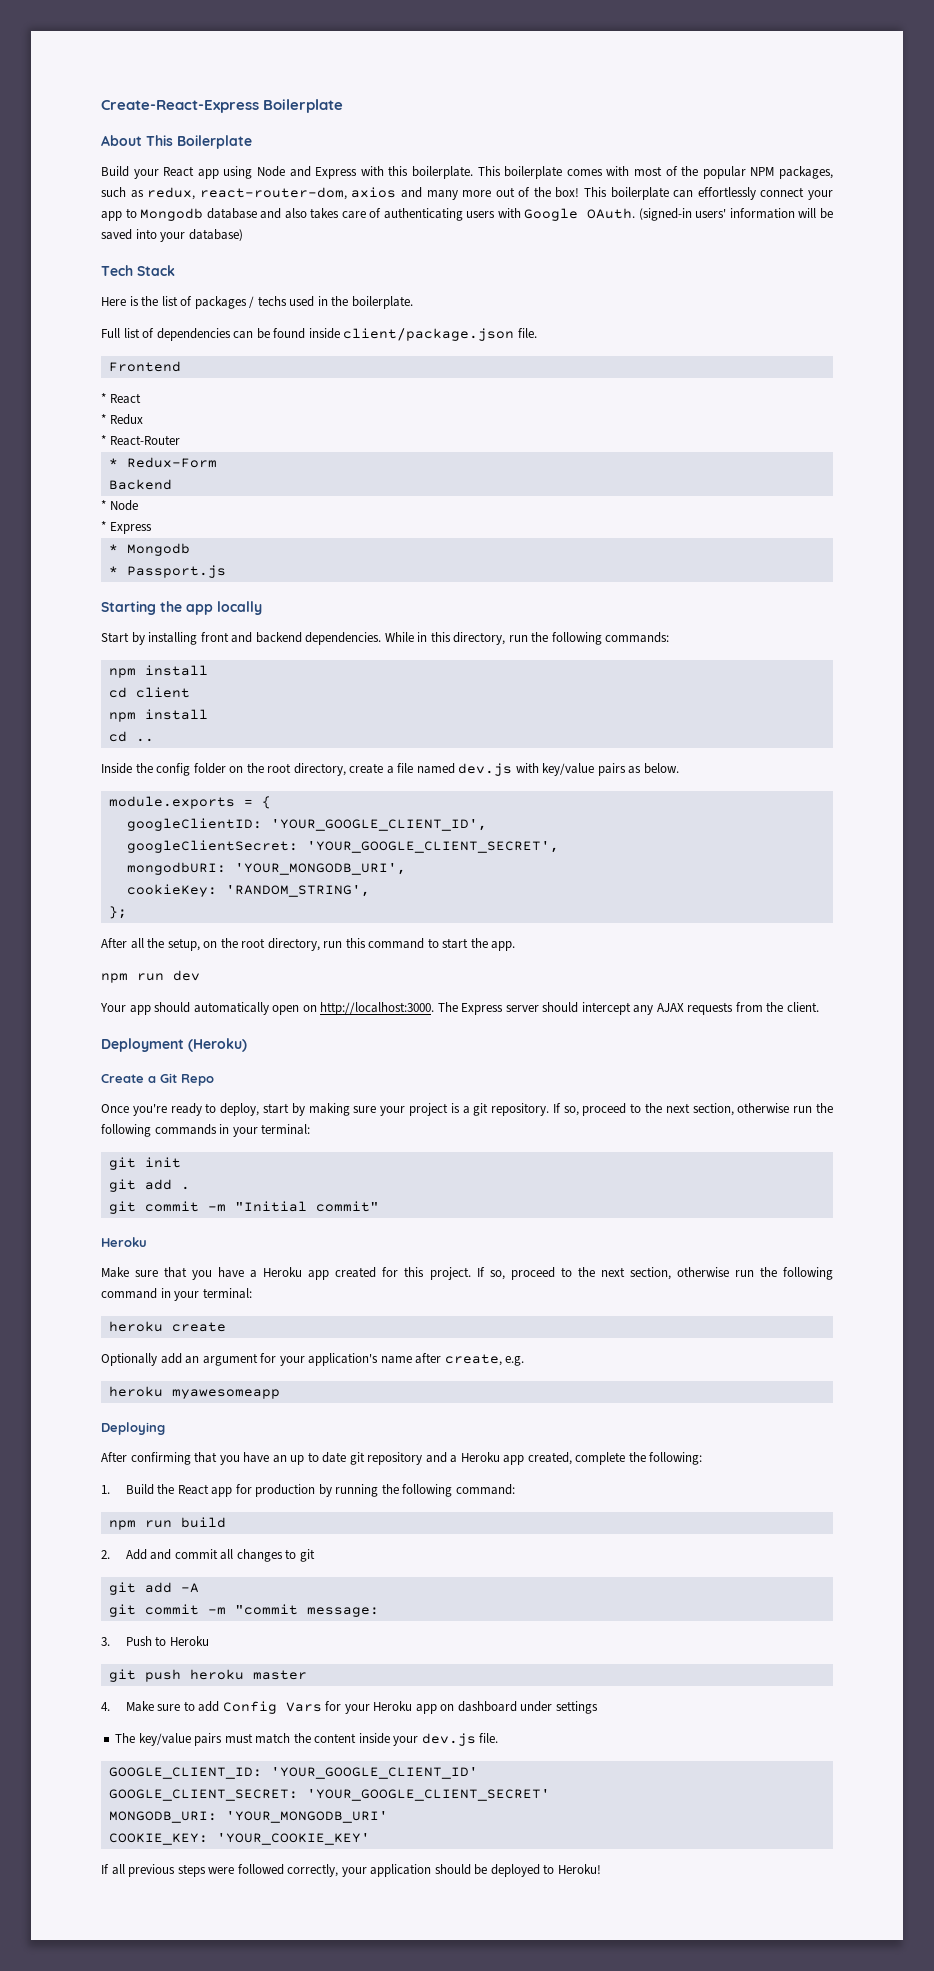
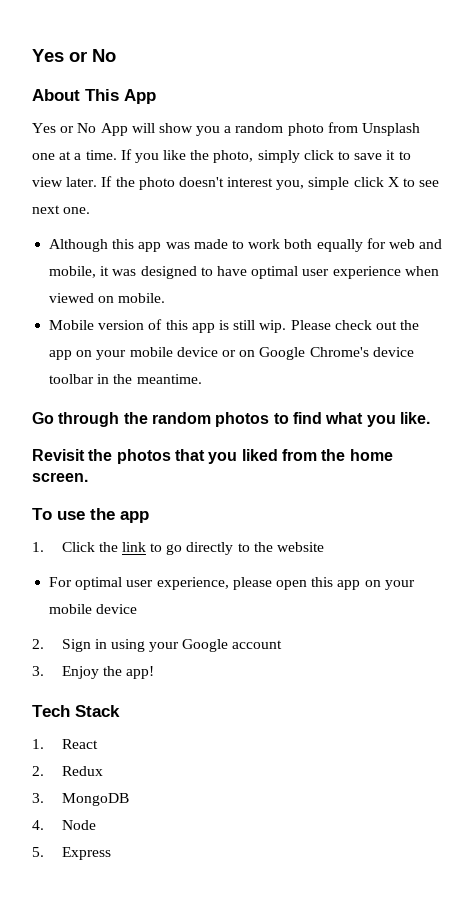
[101,99,344,113] Create-React-Express Boilerplate -> [32,49,116,62] Yes or No
[177,135,252,149] [101,166,834,179] [101,187,833,200] [101,208,833,221] [101,229,243,242] [101,265,175,276] [101,296,413,309] [101,328,537,341] [108,361,181,372] [101,393,106,403] Boilerplate // Build your React app using Node and Express with this boilerplate. This boilerplate comes with most of the popular NPM packages, such as redux, react-router-dom, axios and many more out of the box! This boilerplate can effortlessly connect your app to Mongodb database and also takes care of authenticating users with Google OAuth. (signed-in users' information will be saved into your database) // Tech Stack // Here is the list of packages / techs used in the boilerplate. // Full list of dependencies can be found inside client/package.json file. // Frontend // * -> [124,89,156,104] [32,122,421,136] [32,149,411,163] [32,176,440,190] [32,205,91,214] [49,238,443,252] [49,266,439,279] [49,293,166,303] [49,319,420,333] [49,347,414,360] [49,374,202,384] [32,412,430,427] [32,449,393,464] [32,472,88,482] [32,508,149,523] [32,542,325,555] [49,577,415,590] [49,604,138,614] [32,639,283,652] [32,666,154,679] [32,705,120,717] [32,739,44,749] App // Yes or No App will show you a random photo from Unsplash one at a time. If you like the photo, simply click to save it to view later. If the photo doesn't interest you, simple click X to see next one. // Although this app was made to work both equally for web and mobile, it was designed to have optimal user experience when viewed on mobile. // Mobile version of this app is still wip. Please check out the app on your mobile device or on Google Chrome's device toolbar in the meantime. // Go through the random photos to find what you like. // Revisit the photos that you liked from the home screen. // To use the app // 1. Click the link to go directly to the website // For optimal user experience, please open this app on your mobile device // 2. Sign in using your Google account // 3. Enjoy the app! // Tech Stack // 1.
[101,414,106,424] * -> [32,766,44,776] 2.
[101,435,180,446] [108,457,217,468] [108,479,172,490] [101,500,106,510] * React-Router // * Redux-Form // Backend // * -> [32,793,129,806] [32,820,44,830] 3. MongoDB // 4.
[101,521,152,534] [108,543,190,556] [108,565,226,578] [101,601,262,615] [101,632,670,645] [108,665,208,678] [108,687,190,698] [108,709,208,722] [108,731,154,742] [101,763,679,776] [108,796,271,809] [126,818,487,831] [126,840,559,853] [126,862,406,875] [126,884,370,897] [108,906,127,919] [101,938,516,951] [101,970,200,983] [100,1002,819,1015] [101,1038,247,1052] [101,1073,214,1086] [101,1103,833,1116] [101,1124,311,1137] [108,1157,181,1170] [108,1179,190,1192] [108,1201,379,1214] [101,1237,147,1247] [101,1267,833,1280] [101,1288,252,1301] [108,1321,226,1332] [101,1353,525,1366] [108,1386,280,1399] [101,1422,165,1435] [101,1452,703,1465] [101,1484,515,1497] [108,1517,226,1530] [101,1549,315,1562] [108,1582,199,1595] [108,1604,379,1617] [101,1636,209,1646] [108,1669,307,1682] [101,1701,598,1714] [115,1733,499,1746] [108,1767,478,1779] [108,1789,550,1801] [108,1811,388,1823] [108,1833,370,1845] [101,1864,601,1877] * Express // * Mongodb // * Passport.js // Starting the app locally // Start by installing front and backend dependencies. While in this directory, run the following commands: // npm install // cd client // npm install // cd .. // Inside the config folder on the root directory, create a file named dev.js with key/value pairs as below. // module.exports = { // googleClientID: 'YOUR_GOOGLE_CLIENT_ID', // googleClientSecret: 'YOUR_GOOGLE_CLIENT_SECRET', // mongodbURI: 'YOUR_MONGODB_URI', // cookieKey: 'RANDOM_STRING', // }; // After all the setup, on the root directory, run this command to start the app. // npm run dev // Your app should automatically open on http://localhost:3000. The Express server should intercept any AJAX requests from the client. // Deployment (Heroku) // Create a Git Repo // Once you're ready to deploy, start by making sure your project is a git repository. If so, proceed to the next section, otherwise run the following commands in your terminal: // git init // git add . // git commit -m "Initial commit" // Heroku // Make sure that you have a Heroku app created for this project. If so, proceed to the next section, otherwise run the following command in your terminal: // heroku create // Optionally add an argument for your application's name after create, e.g. // heroku myawesomeapp // Deploying // After confirming that you have an up to date git repository and a Heroku app created, complete the following: // 1. Build the React app for production by running the following command: // npm run build // 2. Add and commit all changes to git // git add -A // git commit -m "commit message: // 3. Push to Heroku // git push heroku master // 4. Make sure to add Config Vars for your Heroku app on dashboard under settings // The key/value pairs must match the content inside your dev.js file. // GOOGLE_CLIENT_ID: 'YOUR_GOOGLE_CLIENT_ID' // GOOGLE_CLIENT_SECRET: 'YOUR_GOOGLE_CLIENT_SECRET' // MONGODB_URI: 'YOUR_MONGODB_URI' // COOKIE_KEY: 'YOUR_COOKIE_KEY' // If all previous steps were followed correctly, your application should be deployed to Heroku! -> [32,847,111,860] 5. Express

